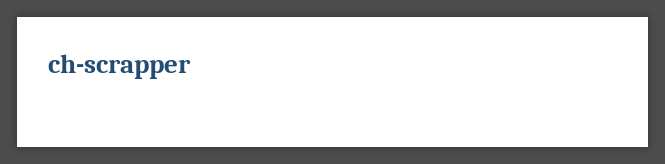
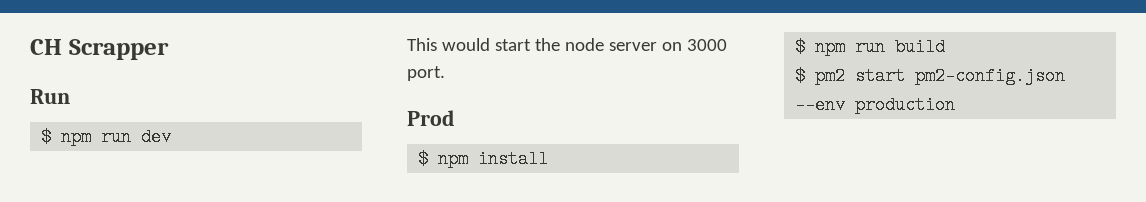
[48,54,191,79] ch-scrapper -> [30,39,169,60] [30,89,70,104] [41,128,172,146] [407,38,727,51] [407,66,445,81] [407,110,455,126] [418,150,549,168] [795,38,946,56] [795,67,1066,85] [795,96,956,114] CH Scrapper // Run // $ npm run dev // This would start the node server on 3000 port. // Prod // $ npm install // $ npm run build // $ pm2 start pm2-config.json --env production

